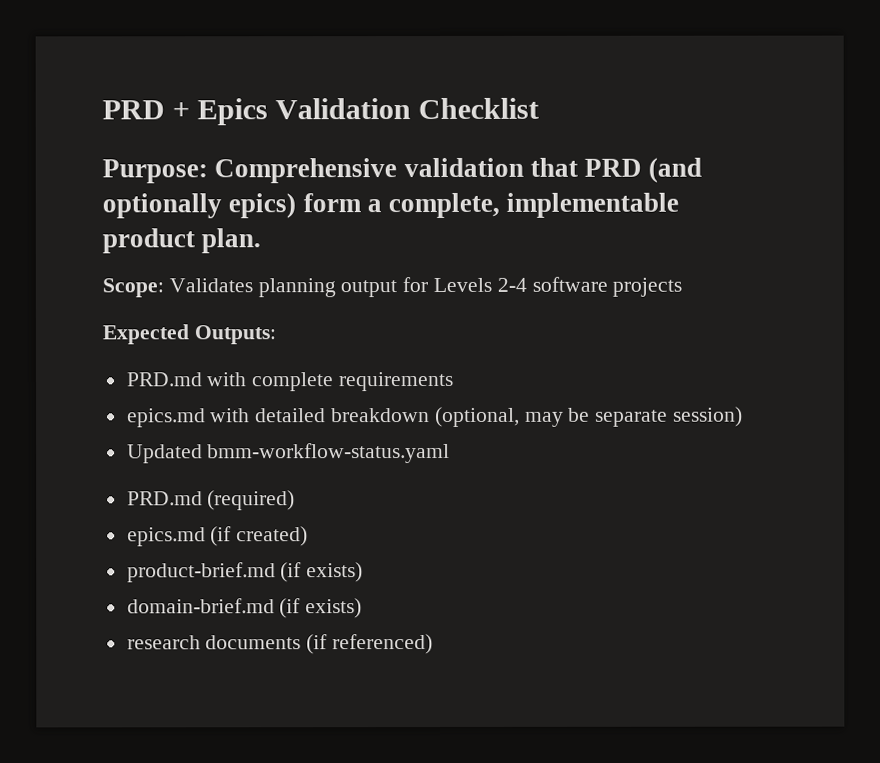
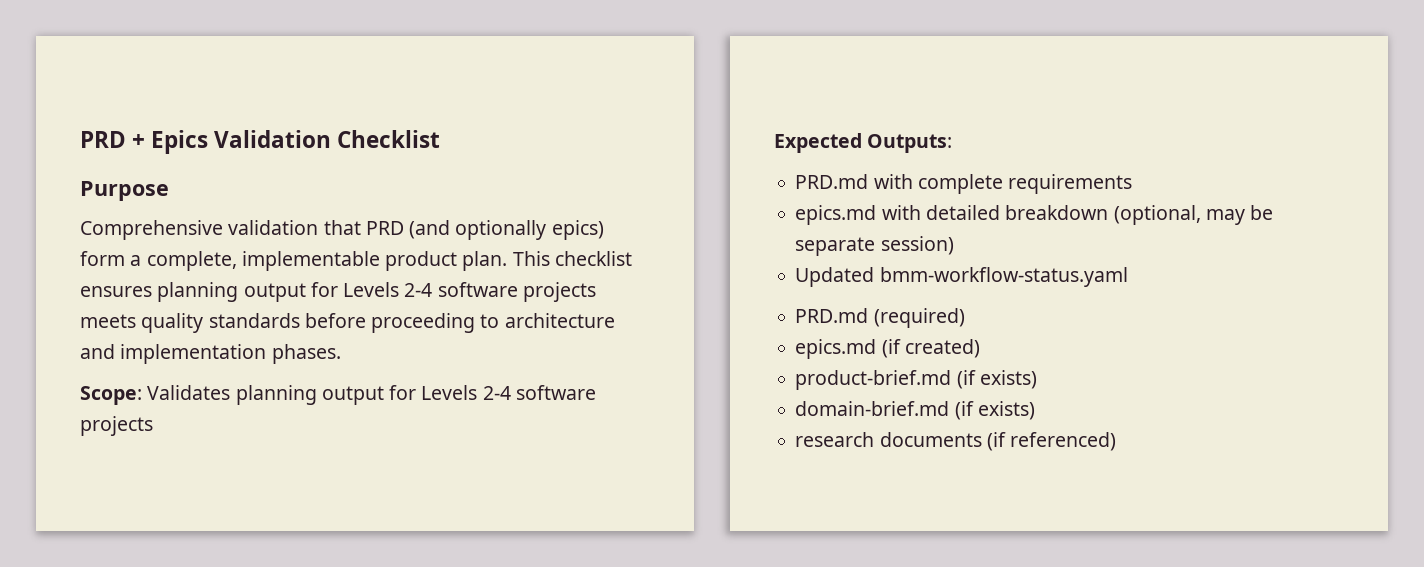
[102,159,208,184] Purpose: -> [80,181,169,201] Purpose //
(262, 241) none -> [512,251,632,266] [80,282,596,302] [80,313,615,333] [80,344,341,364] This checklist ensures planning output for Levels 2-4 software projects meets quality standards before proceeding to architecture and implementation phases.

